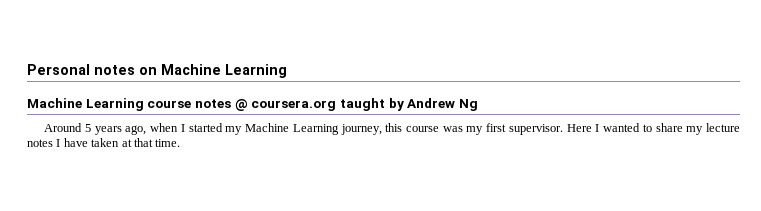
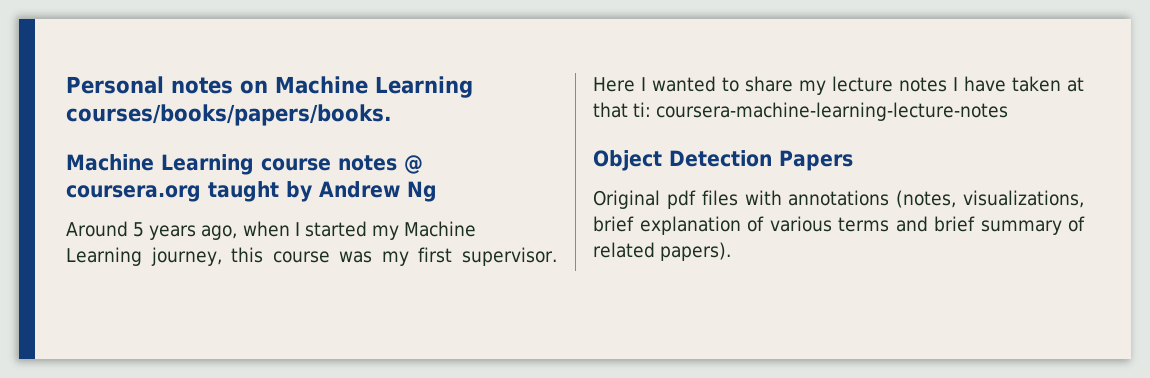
(287, 71) none -> [66,104,392,126] courses/books/papers/books.
[155,139,181,147] time. -> [633,102,1009,121] [593,150,853,171] [593,190,1084,209] [593,216,1085,235] [593,242,732,261] ti: coursera-machine-learning-lecture-notes // Object Detection Papers // Original pdf files with annotations (notes, visualizations, brief explanation of various terms and brief summary of related papers).

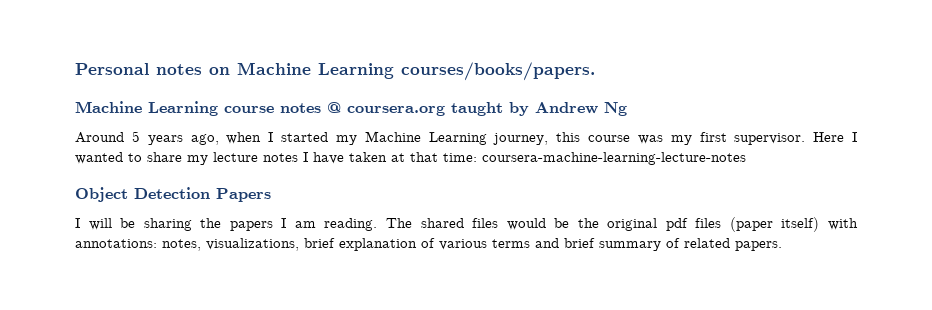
[66,104,392,126] courses/books/papers/books. -> [401,62,595,81] courses/books/papers.
[633,102,652,117] ti: -> [443,153,477,162] time:
[593,190,957,209] Original pdf files with annotations (notes, -> [75,217,858,232] [75,239,201,251] I will be sharing the papers I am reading. The shared files would be the original pdf files (paper itself) with annotations: notes,
[660,242,732,261] papers). -> [735,241,782,251] papers.

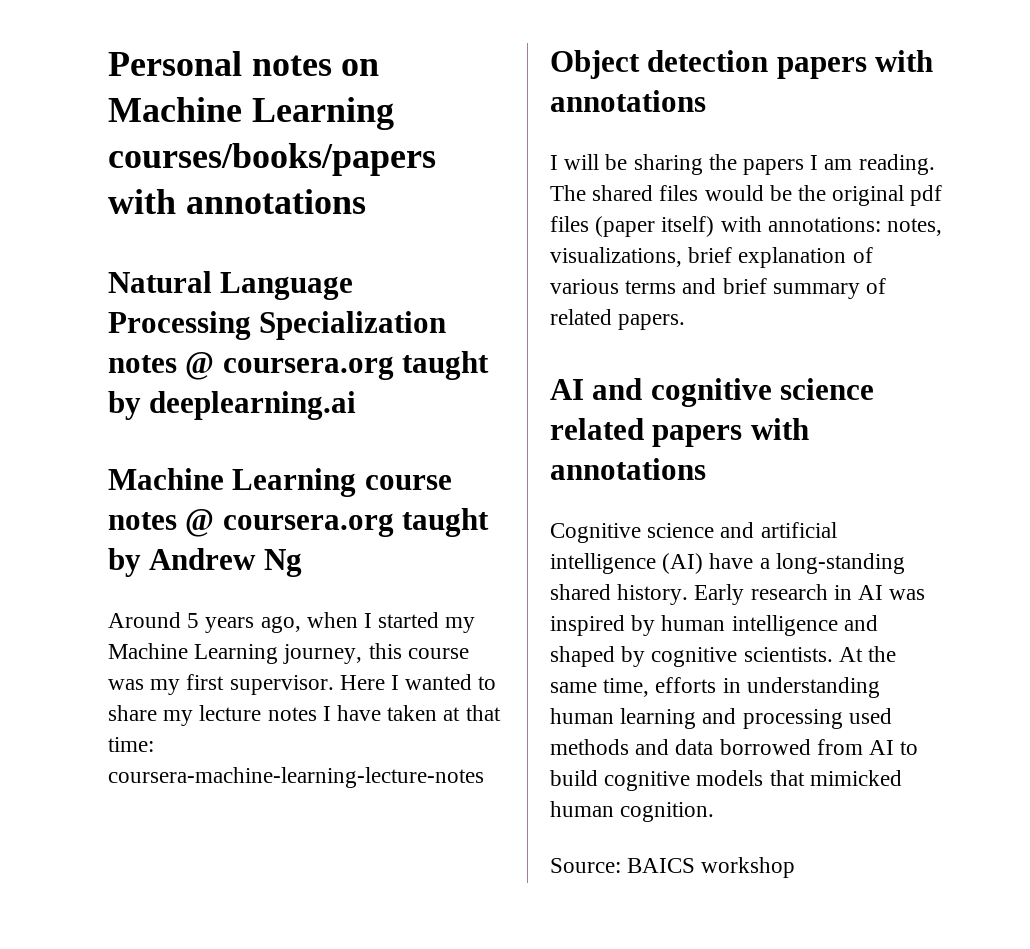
[401,62,595,81] courses/books/papers. -> [108,143,436,176] [108,189,366,214] [108,271,354,300] [108,311,447,340] [108,351,490,380] [108,391,357,420] courses/books/papers with annotations // Natural Language Processing Specialization notes @ coursera.org taught by deeplearning.ai
[134,187,271,202] Detection Papers -> [647,50,934,79] [550,90,706,112] detection papers with annotations
(782, 246) none -> [550,378,875,407] [550,418,809,447] [550,458,706,480] [550,522,837,543] [550,553,905,574] [550,584,926,605] [550,615,878,636] [550,646,897,667] [550,677,880,698] [550,708,892,729] [550,739,919,755] [550,770,902,791] [550,801,715,822] [550,857,796,878] // AI and cognitive science related papers with annotations // Cognitive science and artificial intelligence (AI) have a long-standing shared history. Early research in AI was inspired by human intelligence and shaped by cognitive scientists. At the same time, efforts in understanding human learning and processing used methods and data borrowed from AI to build cognitive models that mimicked human cognition. // Source: BAICS workshop

